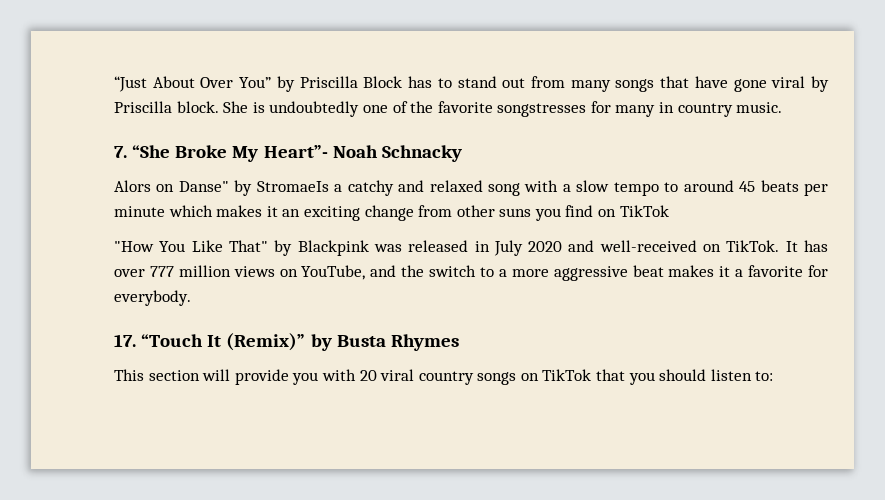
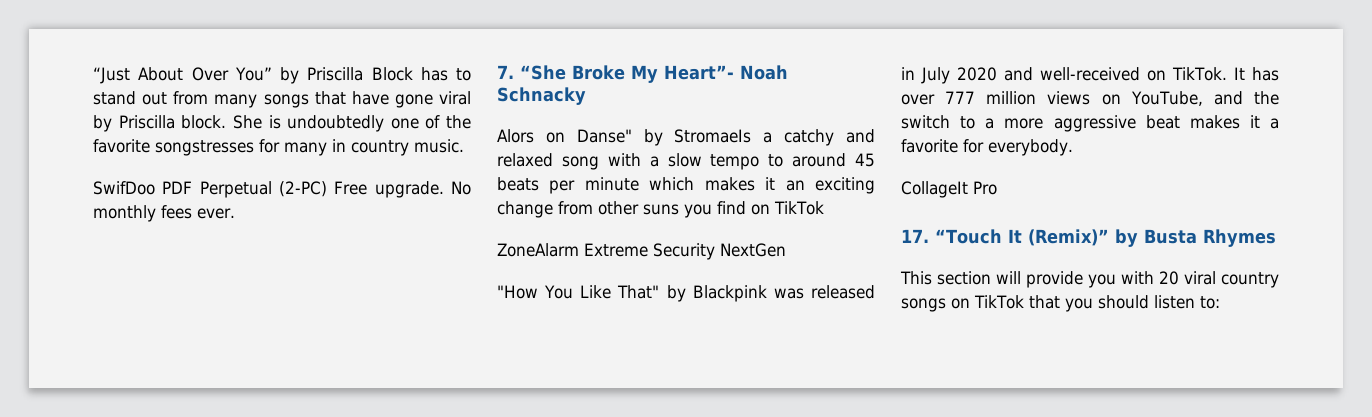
(783, 107) none -> [93,181,471,198] [93,205,235,222] // SwifDoo PDF Perpetual (2-PC) Free upgrade. No monthly fees ever.
(669, 211) none -> [497,243,786,260] // ZoneAlarm Extreme Security NextGen
(191, 298) none -> [901,181,997,198] // CollageIt Pro

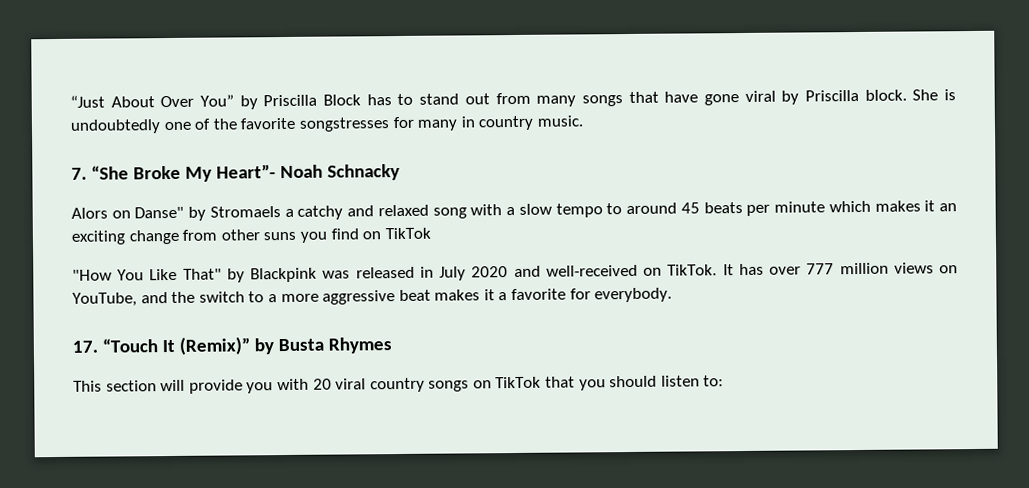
[93,181,471,198] [93,205,235,222] // SwifDoo PDF Perpetual (2-PC) Free upgrade. No monthly fees ever. -> (583, 121) none
[497,243,786,260] // ZoneAlarm Extreme Security NextGen -> (431, 233) none
[901,181,997,198] // CollageIt Pro -> (673, 295) none

